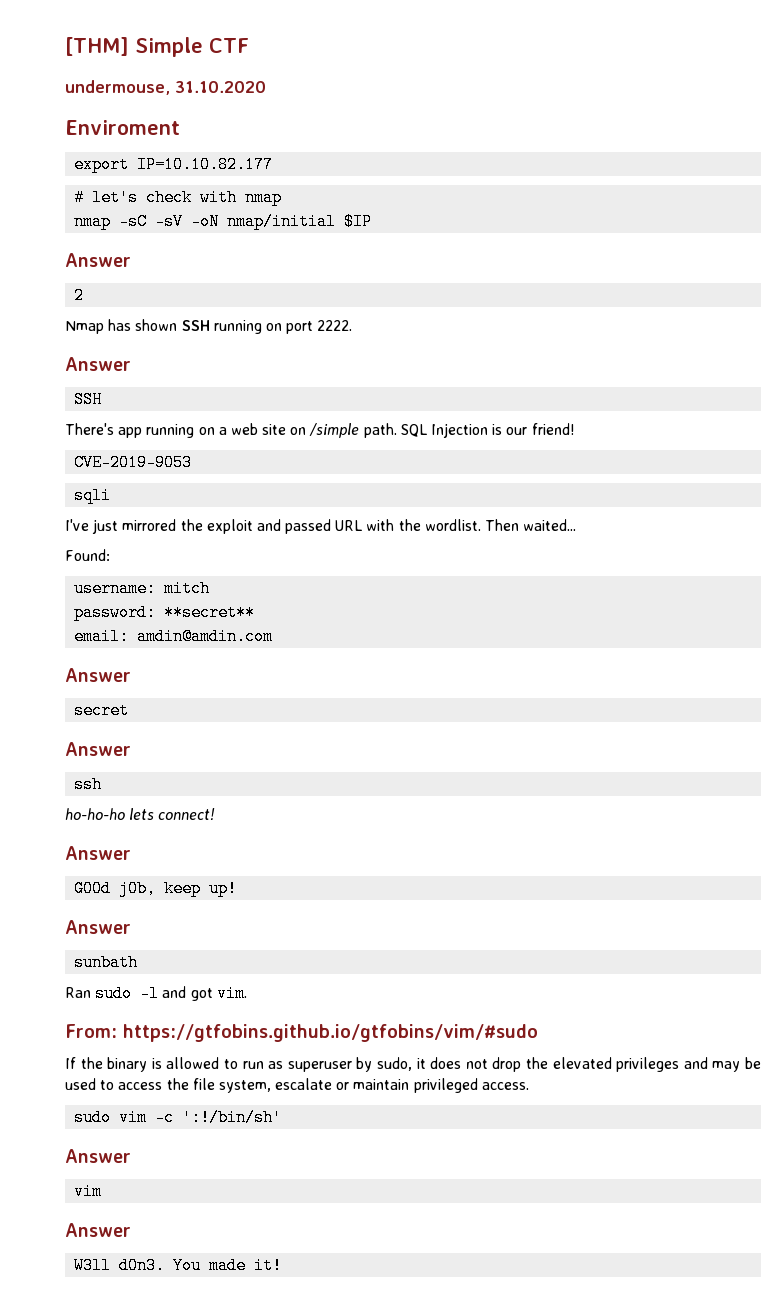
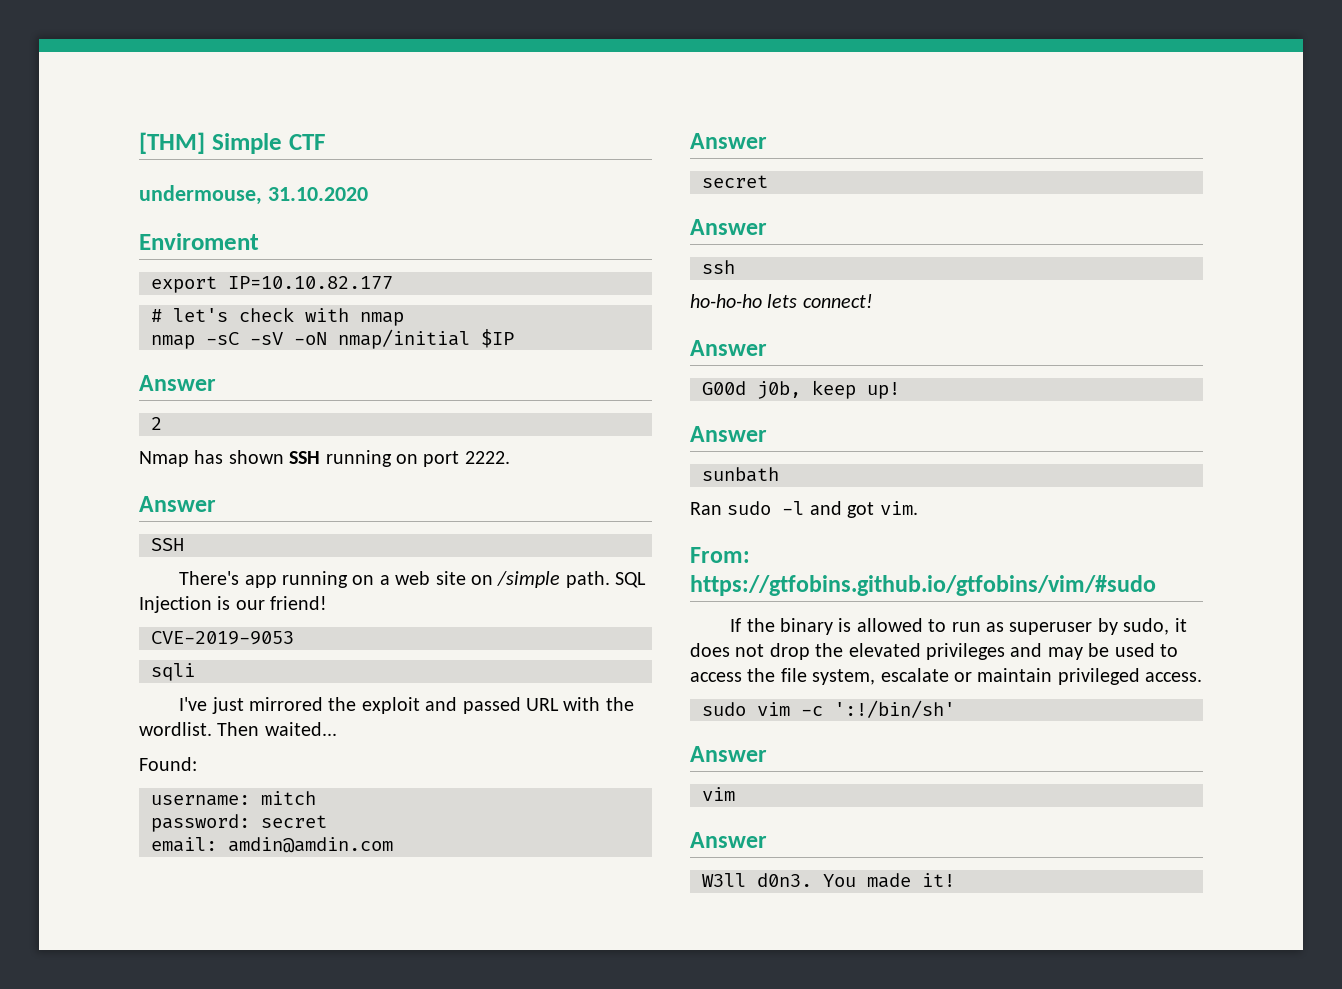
[164,604,256,621] **secret** -> [261,815,327,828] secret

